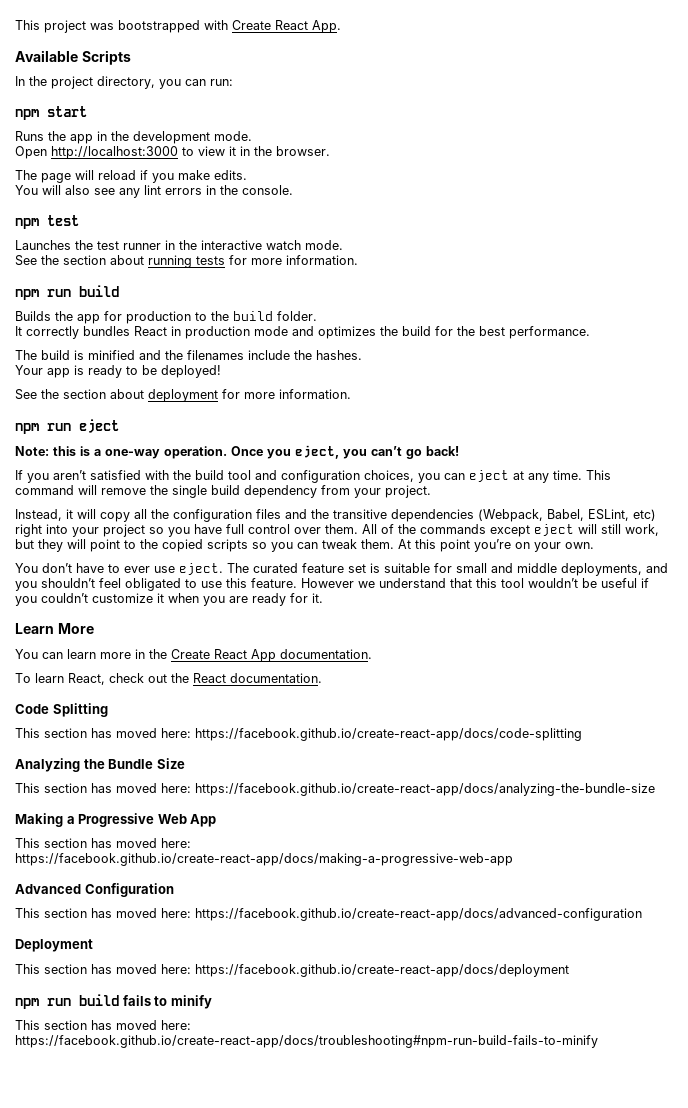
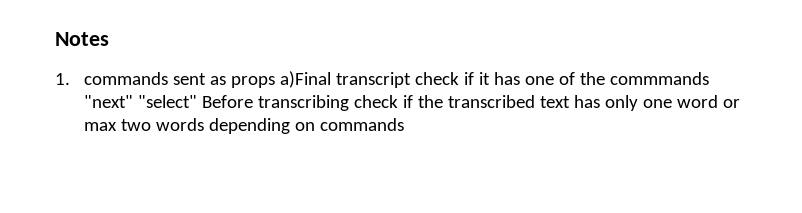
[15,20,341,33] [15,50,131,65] [15,76,233,89] [15,106,87,120] [15,131,252,144] [15,146,330,159] [15,170,247,183] [15,185,293,198] [15,215,79,229] [15,240,343,250] [15,255,358,268] [15,285,119,300] [15,311,317,324] [15,326,590,339] [15,350,362,360] [15,365,221,378] [15,389,351,402] [15,419,119,434] [15,445,459,459] [15,470,611,483] [15,485,431,498] [15,509,656,522] [15,524,659,537] [15,539,594,552] [15,563,668,576] [15,578,649,591] [15,593,323,606] [15,623,94,634] [15,649,372,662] [15,673,322,685] [15,703,108,717] [15,728,582,741] [15,758,185,772] [15,783,655,796] [15,813,217,827] [15,838,191,848] [15,853,513,866] [15,883,174,897] [15,908,642,921] [15,939,93,952] [15,964,569,977] [15,994,212,1009] [15,1020,191,1030] [15,1035,598,1048] This project was bootstrapped with Create React App. // Available Scripts // In the project directory, you can run: // npm start // Runs the app in the development mode. // Open http://localhost:3000 to view it in the browser. // The page will reload if you make edits. // You will also see any lint errors in the console. // npm test // Launches the test runner in the interactive watch mode. // See the section about running tests for more information. // npm run build // Builds the app for production to the build folder. // It correctly bundles React in production mode and optimizes the build for the best performance. // The build is minified and the filenames include the hashes. // Your app is ready to be deployed! // See the section about deployment for more information. // npm run eject // Note: this is a one-way operation. Once you eject, you can’t go back! // If you aren’t satisfied with the build tool and configuration choices, you can eject at any time. This command will remove the single build dependency from your project. // Instead, it will copy all the configuration files and the transitive dependencies (Webpack, Babel, ESLint, etc) right into your project so you have full control over them. All of the commands except eject will still work, but they will point to the copied scripts so you can tweak them. At this point you’re on your own. // You don’t have to ever use eject. The curated feature set is suitable for small and middle deployments, and you shouldn’t feel obligated to use this feature. However we understand that this tool wouldn’t be useful if you couldn’t customize it when you are ready for it. // Learn More // You can learn more in the Create React App documentation. // To learn React, check out the React documentation. // Code Splitting // This section has moved here: https://facebook.github.io/create-react-app/docs/code-splitting // Analyzing the Bundle Size // This section has moved here: https://facebook.github.io/create-react-app/docs/analyzing-the-bundle-size // Making a Progressive Web App // This section has moved here: https://facebook.github.io/create-react-app/docs/making-a-progressive-web-app // Advanced Configuration // This section has moved here: https://facebook.github.io/create-react-app/docs/advanced-configuration // Deployment // This section has moved here: https://facebook.github.io/create-react-app/docs/deployment // npm run build fails to minify // This section has moved here: https://facebook.github.io/create-react-app/docs/troubleshooting#npm-run-build-fails-to-minify -> [55,32,109,46] [55,71,710,88] [84,95,741,111] [84,118,405,134] Notes // 1. commands sent as props a)Final transcript check if it has one of the commmands "next" "select" Before transcribing check if the transcribed text has only one word or max two words depending on commands

